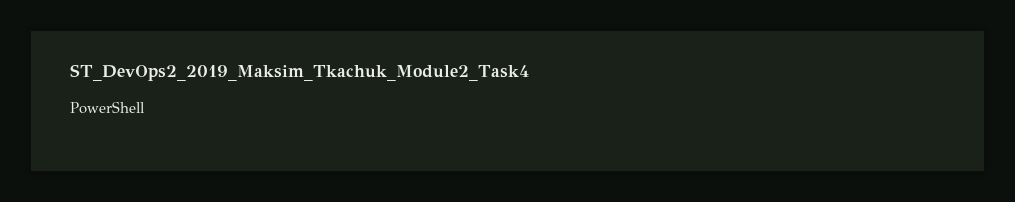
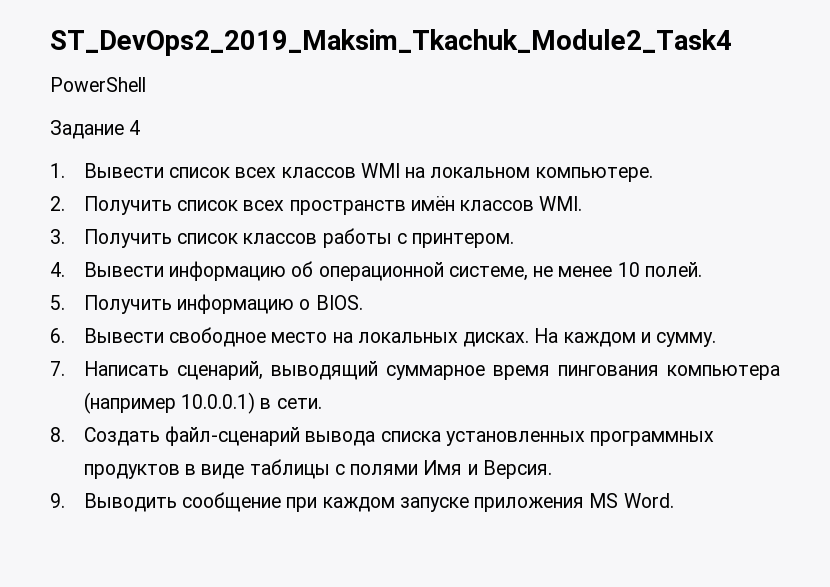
(145, 107) none -> [50,120,141,139] [50,163,653,182] [50,196,583,215] [50,228,515,248] [50,261,702,281] [50,294,363,314] [50,327,717,347] [50,361,780,380] [83,392,322,414] [50,426,715,446] [83,459,552,479] [50,492,674,512] // Задание 4 // 1. Вывести список всех классов WMI на локальном компьютере. // 2. Получить список всех пространств имён классов WMI. // 3. Получить список классов работы с принтером. // 4. Вывести информацию об операционной системе, не менее 10 полей. // 5. Получить информацию о BIOS. // 6. Вывести свободное место на локальных дисках. На каждом и сумму. // 7. Написать сценарий, выводящий суммарное время пингования компьютера (например 10.0.0.1) в сети. // 8. Создать файл-сценарий вывода списка установленных программных продуктов в виде таблицы с полями Имя и Версия. // 9. Выводить сообщение при каждом запуске приложения MS Word.

